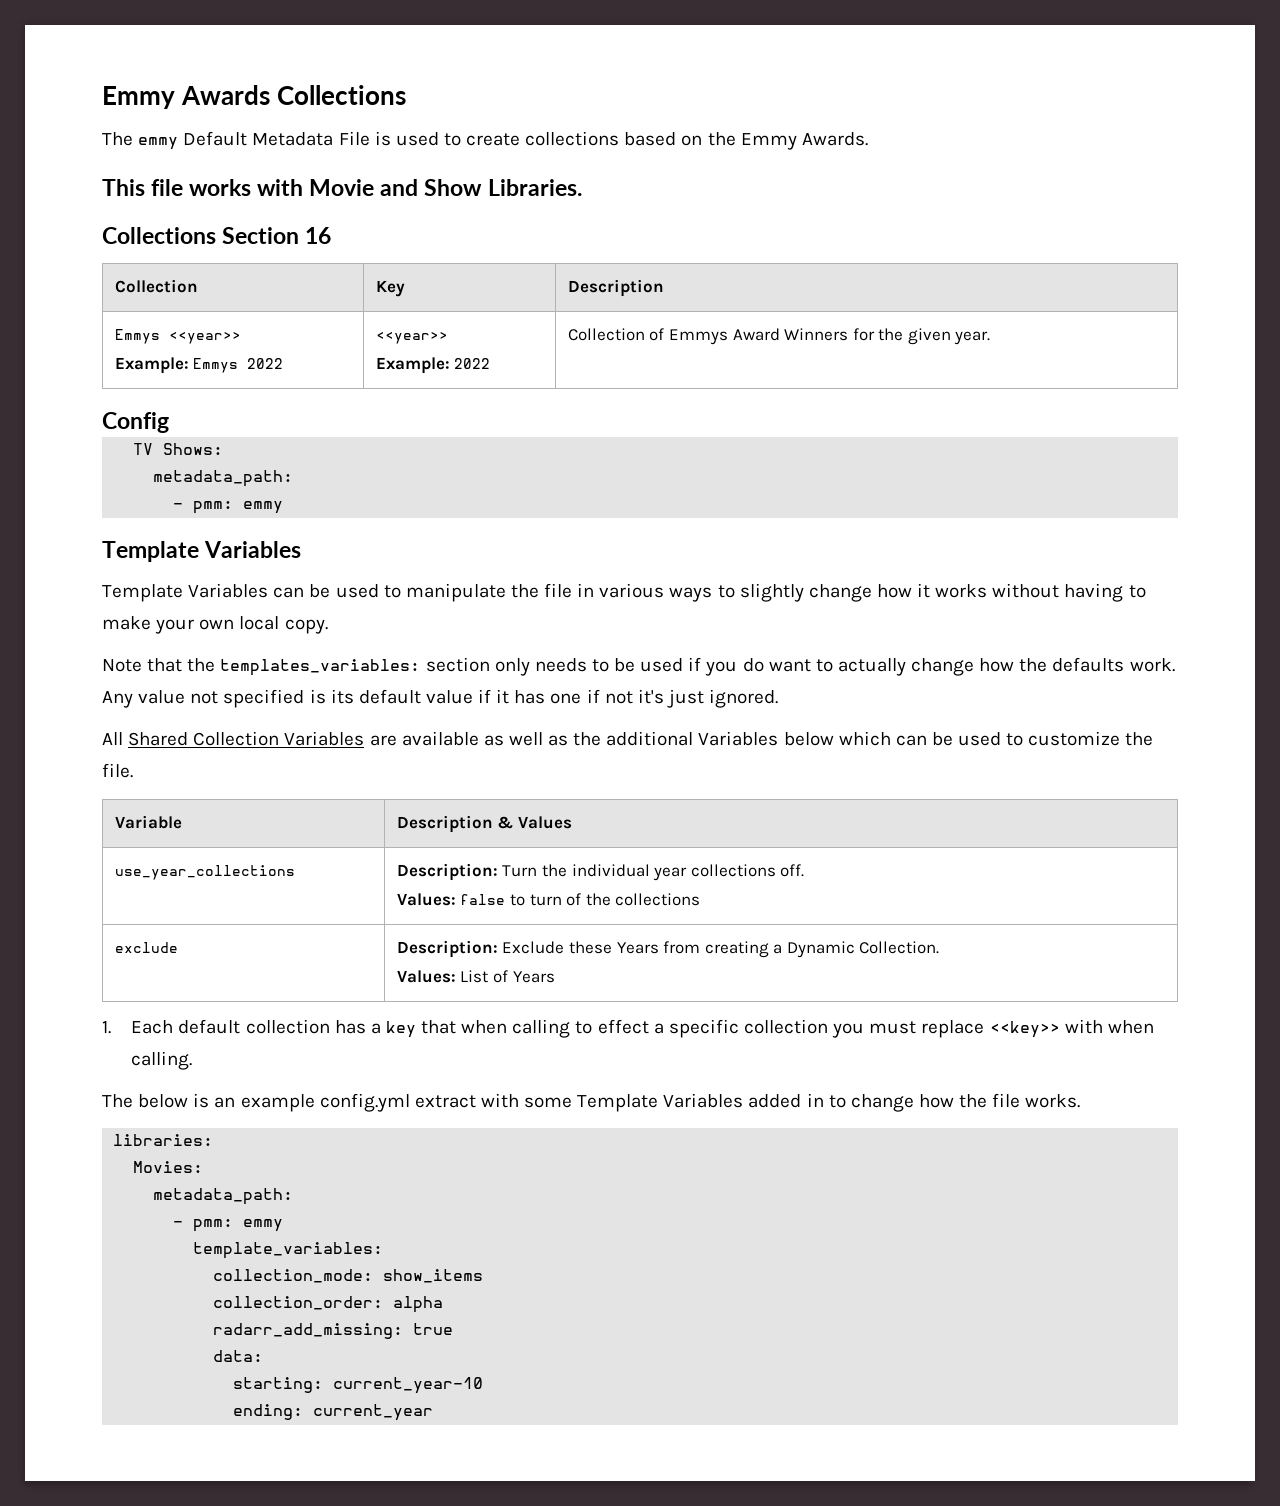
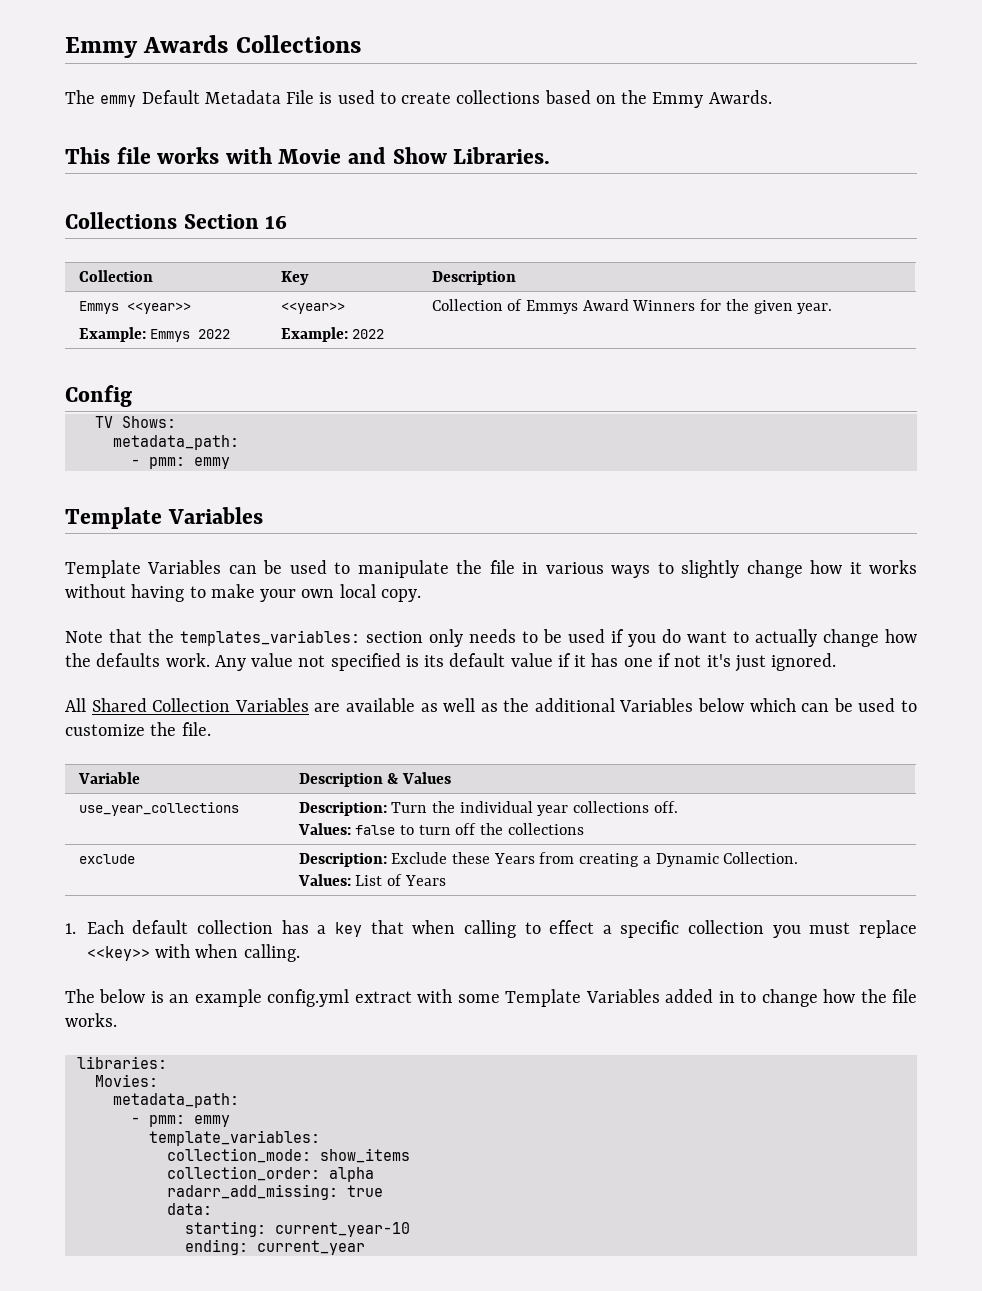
[566,893,582,906] of -> [455,823,477,835] off

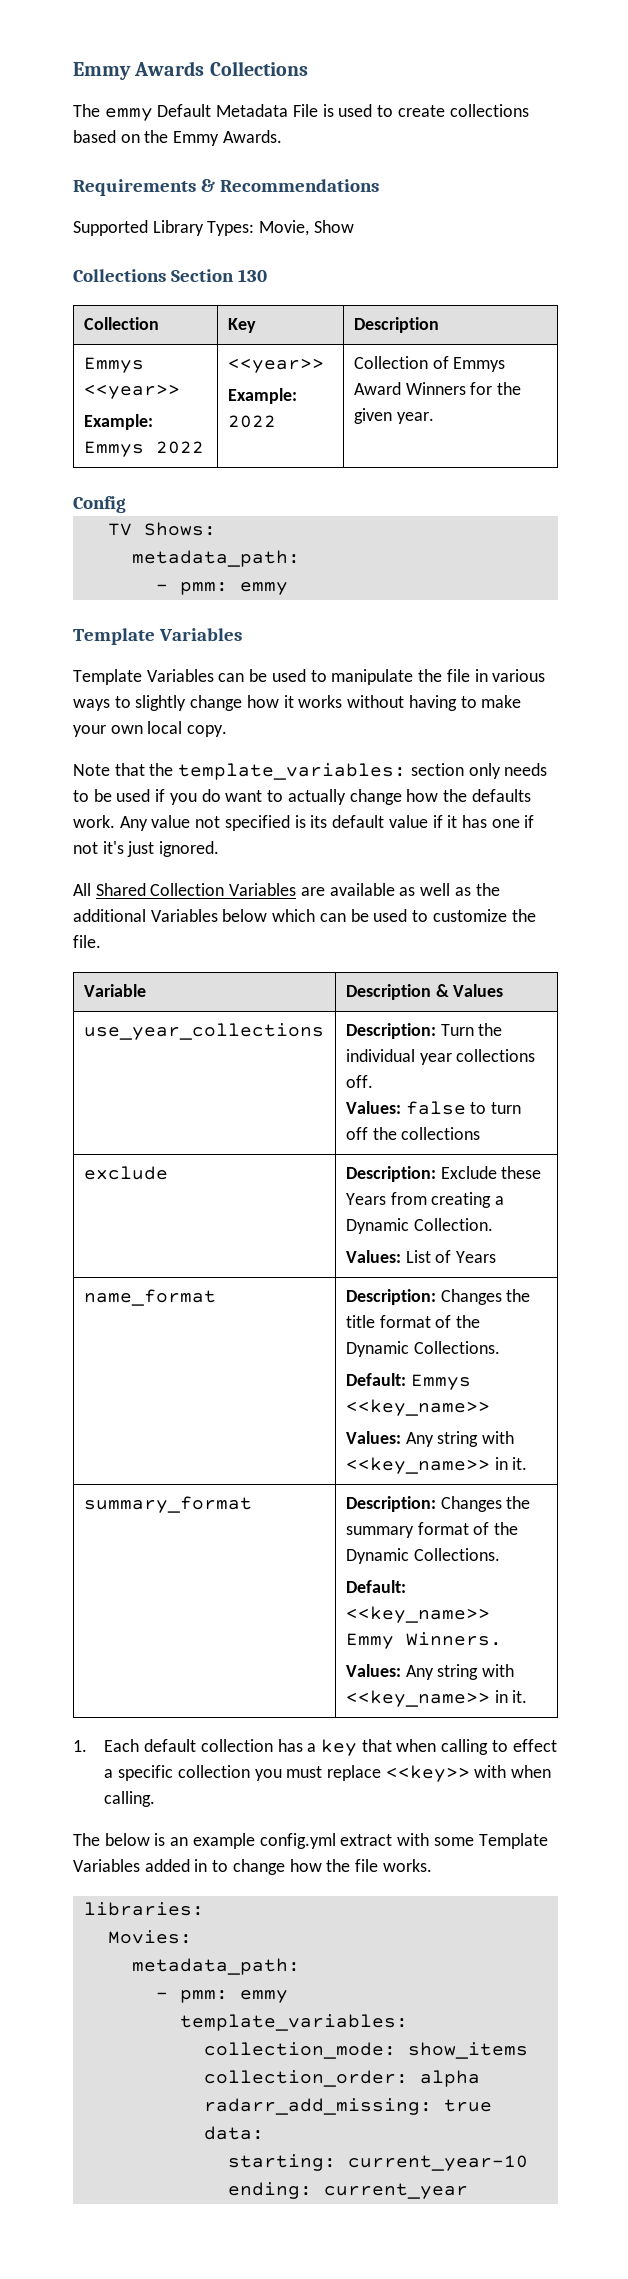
[65,147,387,164] This file works with Movie and -> [73,179,379,196] [73,220,310,236] Requirements & Recommendations // Supported Library Types: Movie,
[453,147,551,164] Libraries. -> (354, 226) none
[265,215,288,229] 16 -> [237,269,267,282] 130
[180,630,360,646] templates_variables: -> [178,763,407,780] template_variables:
(446, 880) none -> [83,1289,216,1306] [345,1289,531,1305] [345,1315,481,1328] [345,1341,500,1357] [345,1373,471,1390] [345,1399,490,1416] [345,1431,515,1447] [345,1457,528,1474] [83,1496,252,1513] [345,1496,531,1512] [345,1522,519,1538] [345,1548,500,1564] [345,1580,406,1593] [345,1606,490,1623] [345,1632,502,1649] [345,1664,515,1680] [345,1690,528,1707] // name_format | Description: Changes the title format of the Dynamic Collections. // Default: Emmys <<key_name>> // Values: Any string with <<key_name>> in it. // summary_format | Description: Changes the summary format of the Dynamic Collections. // Default: <<key_name>> Emmy Winners. // Values: Any string with <<key_name>> in it.

